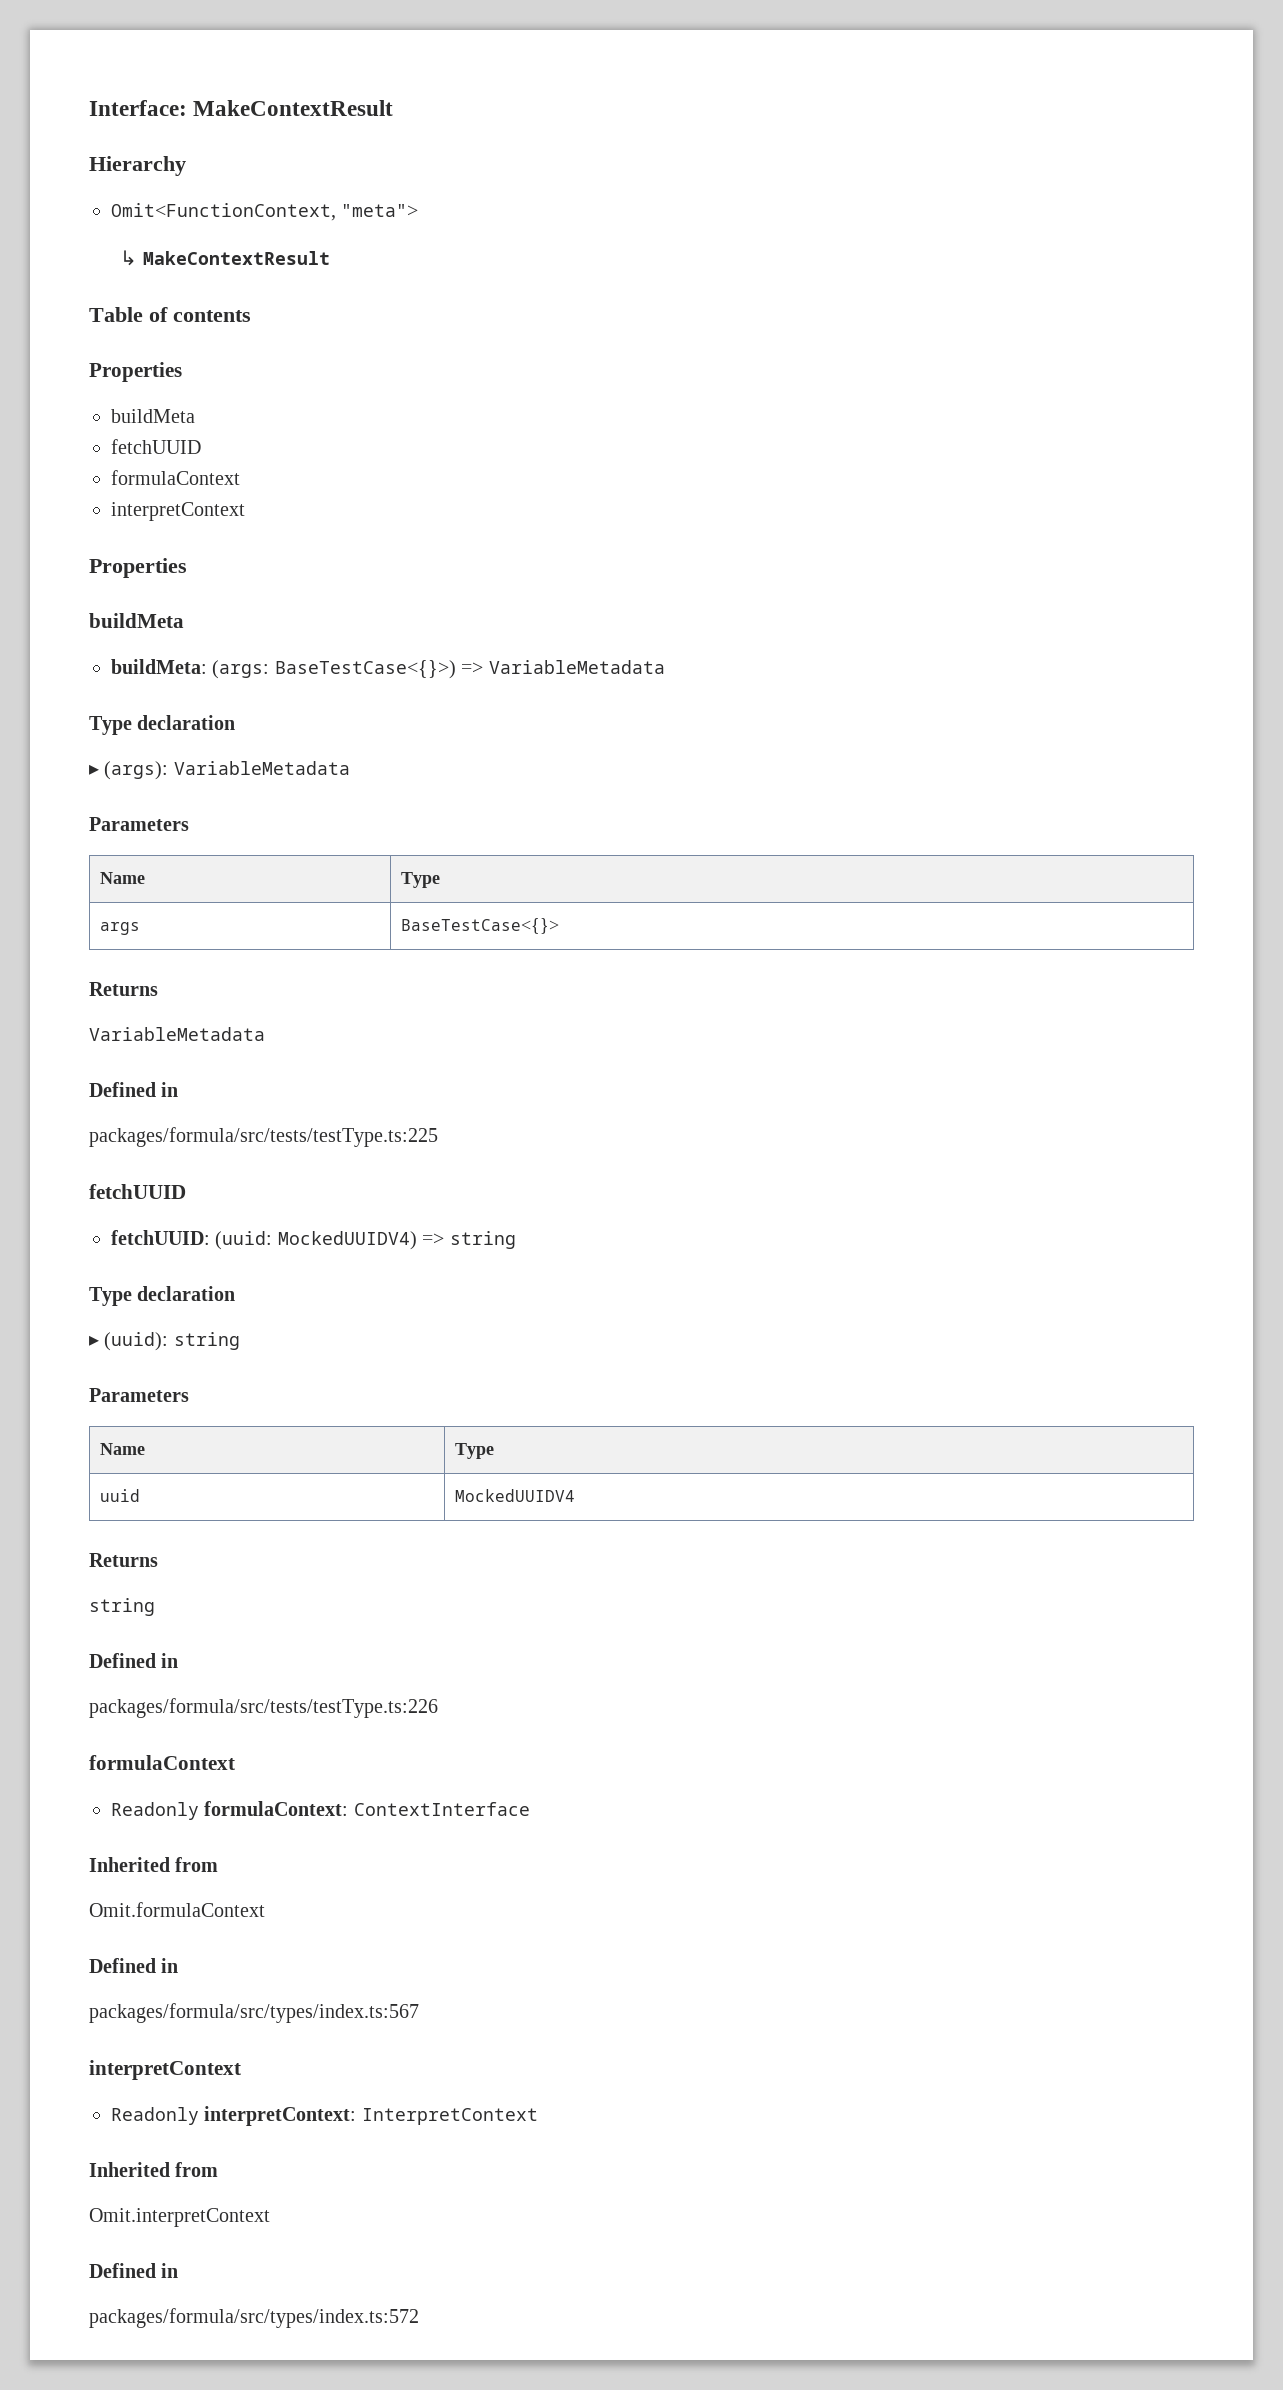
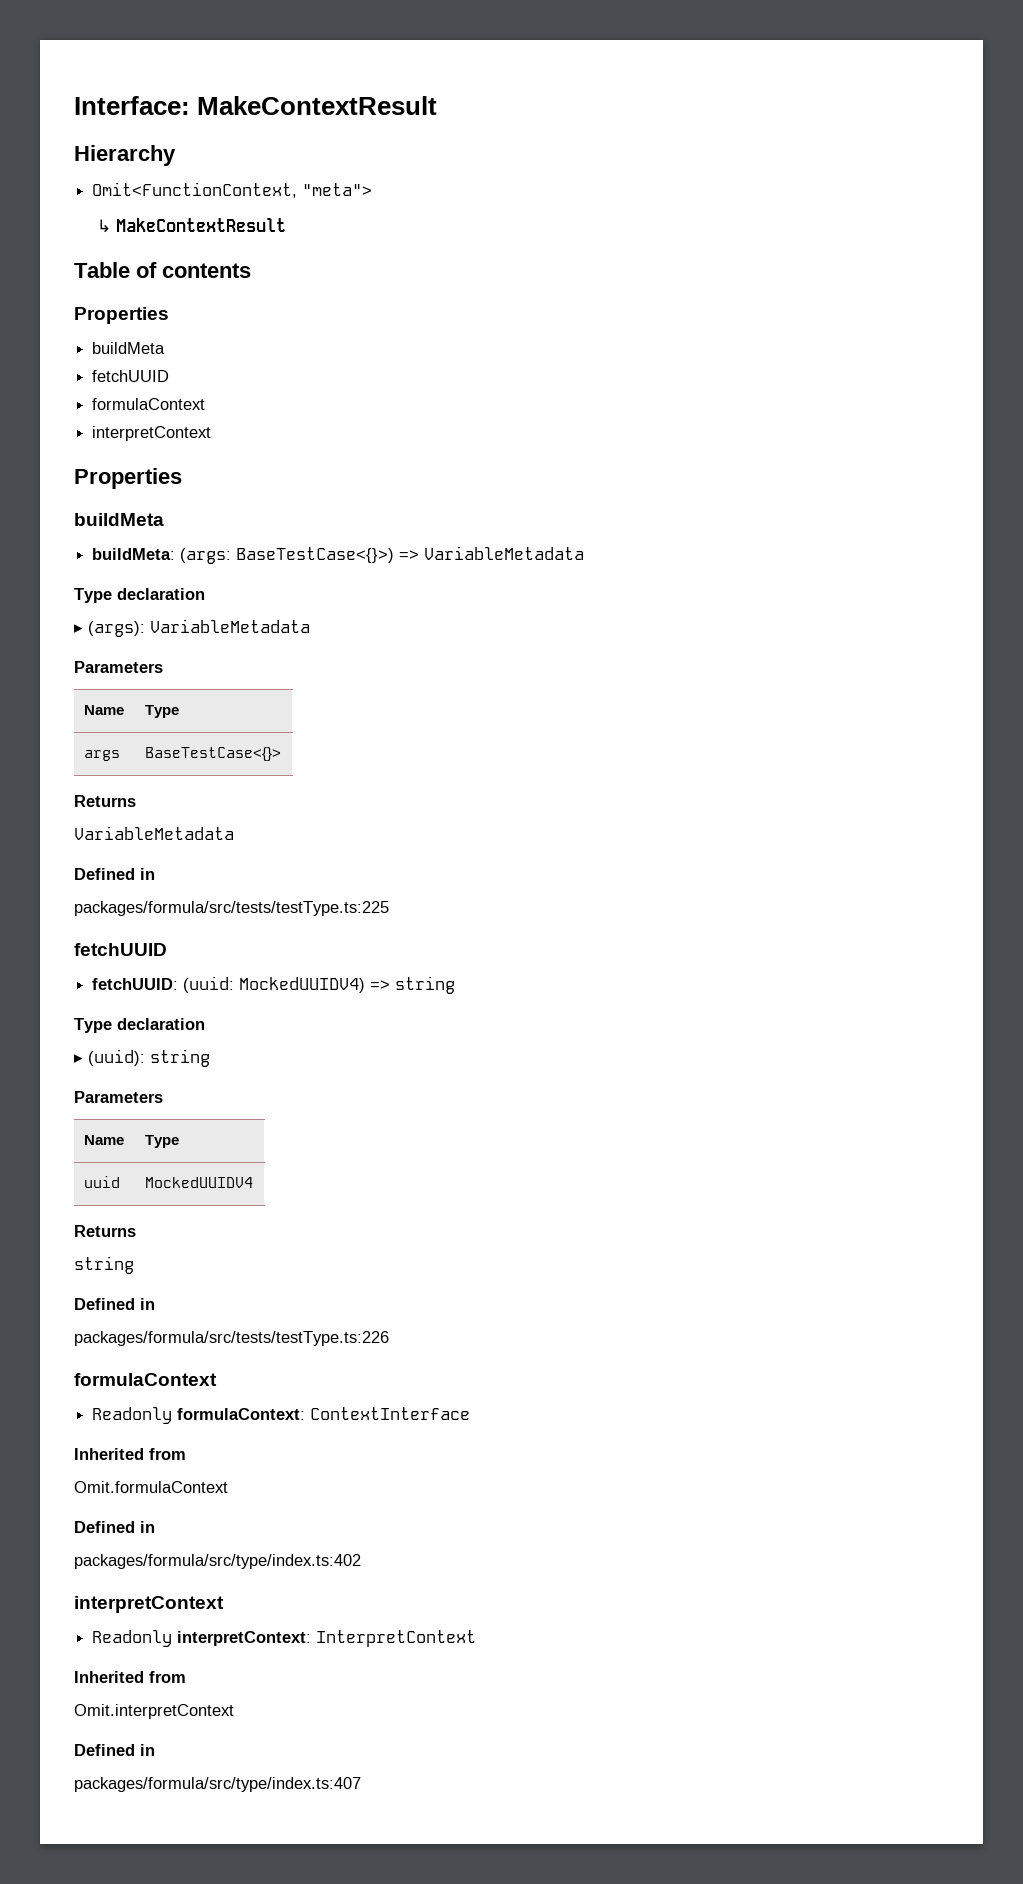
[89,2003,419,2023] packages/formula/src/types/index.ts:567 -> [74,1554,361,1569] packages/formula/src/type/index.ts:402
[89,2308,419,2328] packages/formula/src/types/index.ts:572 -> [74,1777,361,1792] packages/formula/src/type/index.ts:407

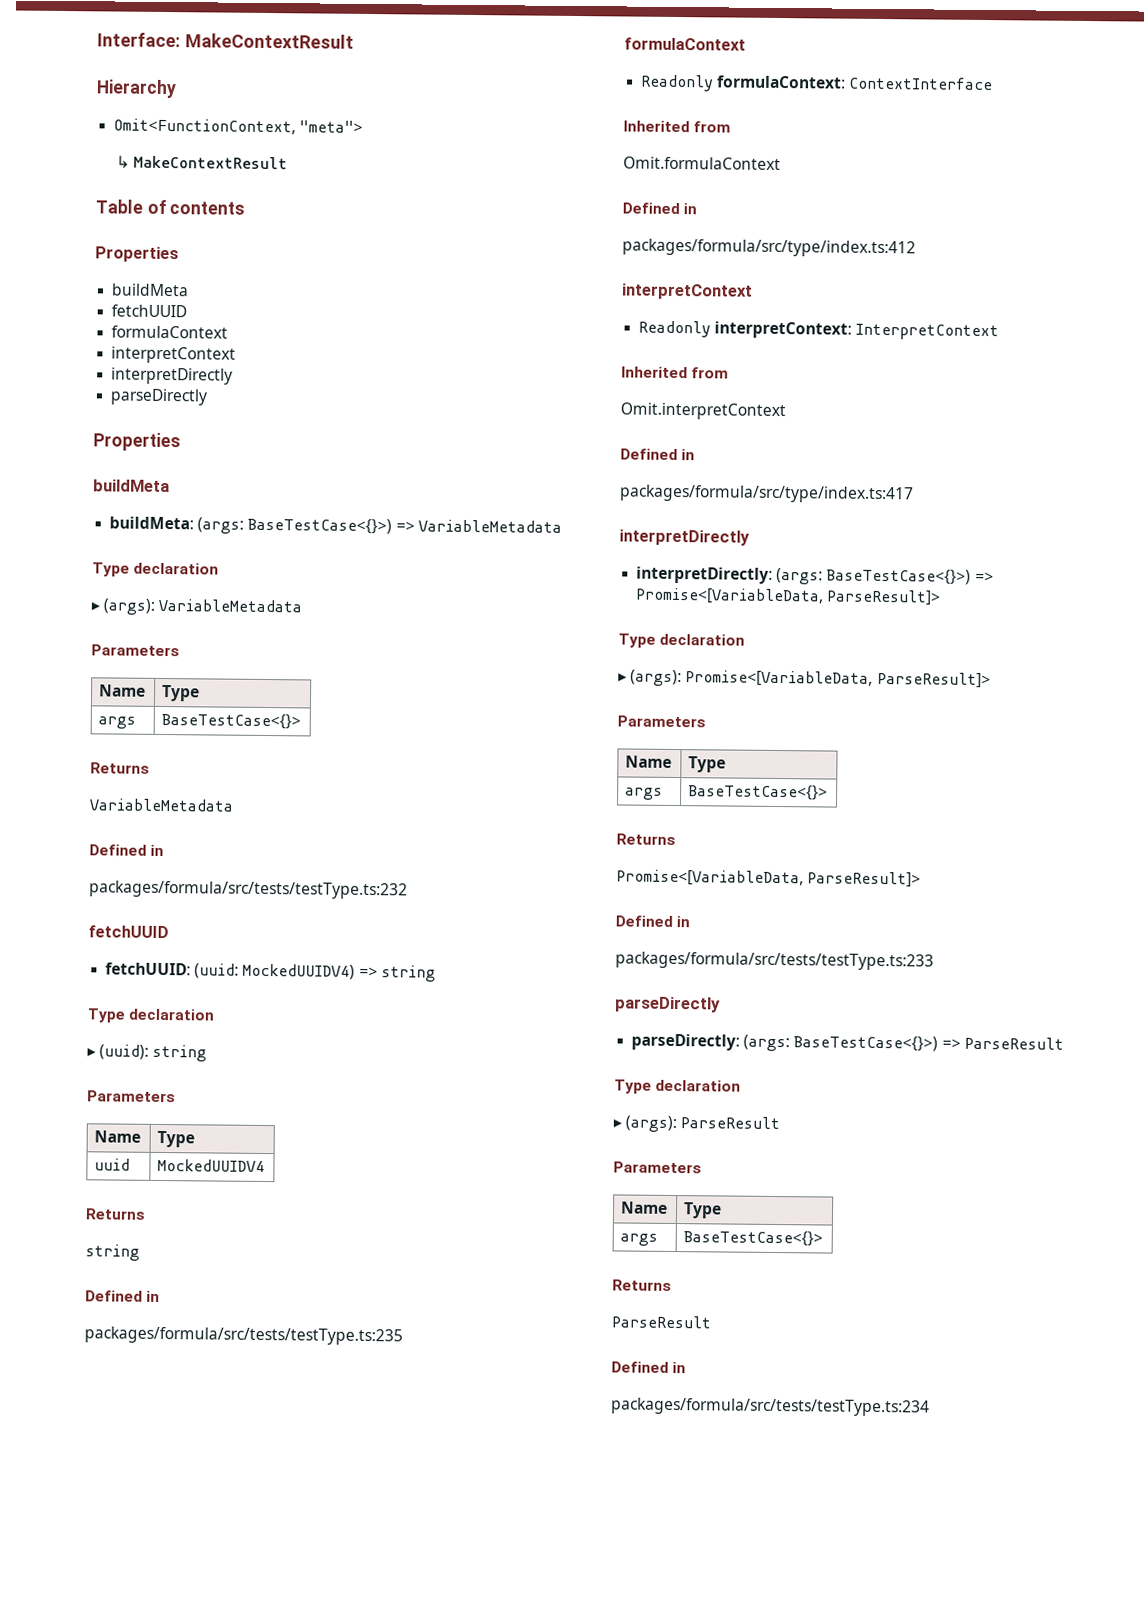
(212, 433) none -> [111,367,234,385] [110,388,209,406] // interpretDirectly // parseDirectly
[74,901,389,916] packages/formula/src/tests/testType.ts:225 -> [89,880,408,900] packages/formula/src/tests/testType.ts:232
[74,1331,389,1346] packages/formula/src/tests/testType.ts:226 -> [84,1326,403,1346] packages/formula/src/tests/testType.ts:235
[74,1554,361,1569] packages/formula/src/type/index.ts:402 -> [622,238,916,258] packages/formula/src/type/index.ts:412
[74,1777,361,1792] packages/formula/src/type/index.ts:407 -> [619,484,914,504] [619,529,750,546] [636,566,994,585] [635,587,942,606] [618,633,746,648] [618,669,991,689] [617,715,706,728] [625,755,673,768] [688,756,727,773] [625,787,664,800] [688,784,829,801] [616,833,676,846] [616,869,922,888] [615,915,691,928] [615,951,934,971] [614,996,721,1013] [631,1033,1064,1052] [614,1079,742,1094] [613,1115,781,1133] [613,1161,702,1174] [620,1201,669,1214] [683,1202,723,1219] [620,1233,659,1246] [683,1230,824,1247] [612,1279,672,1291] [611,1315,711,1329] [611,1361,687,1374] [611,1397,930,1417] packages/formula/src/type/index.ts:417 // interpretDirectly // interpretDirectly: (args: BaseTestCase<{}>) => Promise<[VariableData, ParseResult]> // Type declaration // ▸ (args): Promise<[VariableData, ParseResult]> // Parameters // Name | Type // args | BaseTestCase<{}> // Returns // Promise<[VariableData, ParseResult]> // Defined in // packages/formula/src/tests/testType.ts:233 // parseDirectly // parseDirectly: (args: BaseTestCase<{}>) => ParseResult // Type declaration // ▸ (args): ParseResult // Parameters // Name | Type // args | BaseTestCase<{}> // Returns // ParseResult // Defined in // packages/formula/src/tests/testType.ts:234

